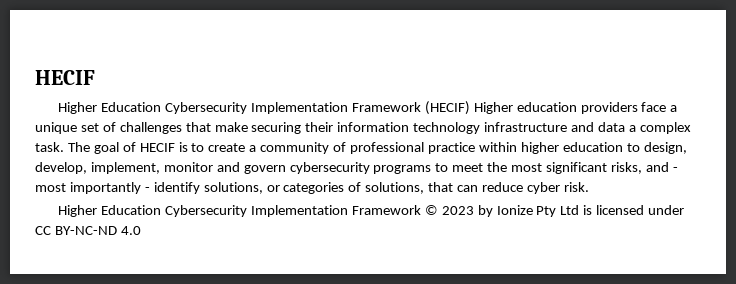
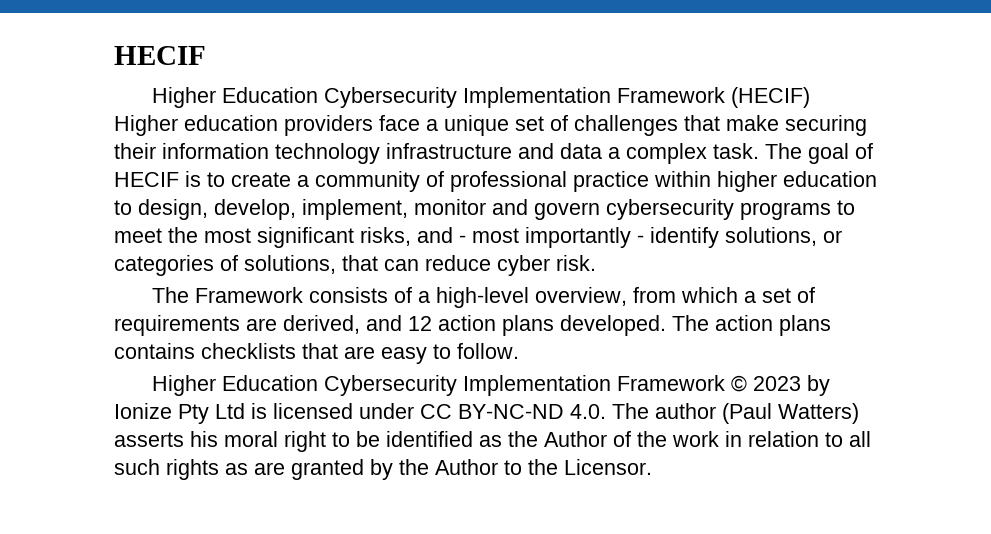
(589, 187) none -> [152,287,816,308] [114,315,831,336] [114,343,519,364] // The Framework consists of a high-level overview, from which a set of requirements are derived, and 12 action plans developed. The action plans contains checklists that are easy to follow.
[120,226,141,235] 4.0 -> [570,403,859,424] [114,431,871,452] [114,459,652,480] 4.0. The author (Paul Watters) asserts his moral right to be identified as the Author of the work in relation to all such rights as are granted by the Author to the Licensor.

